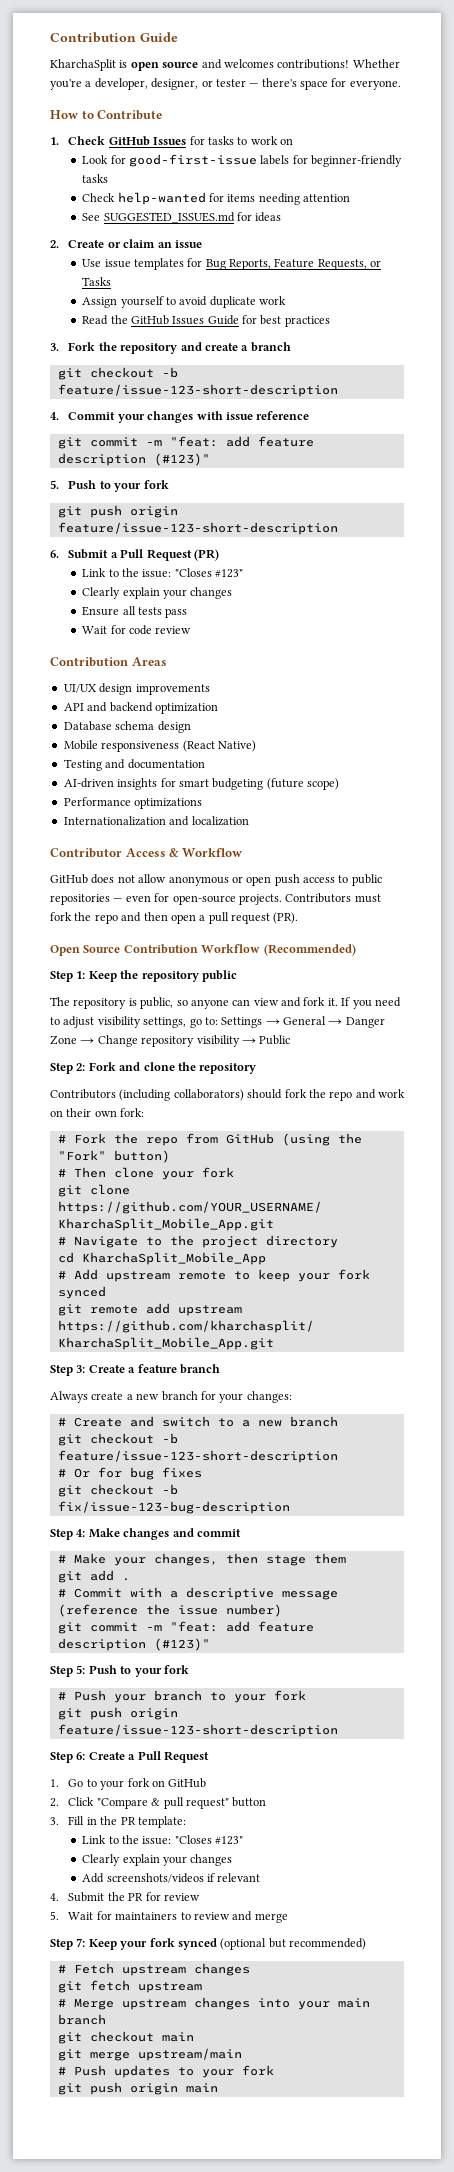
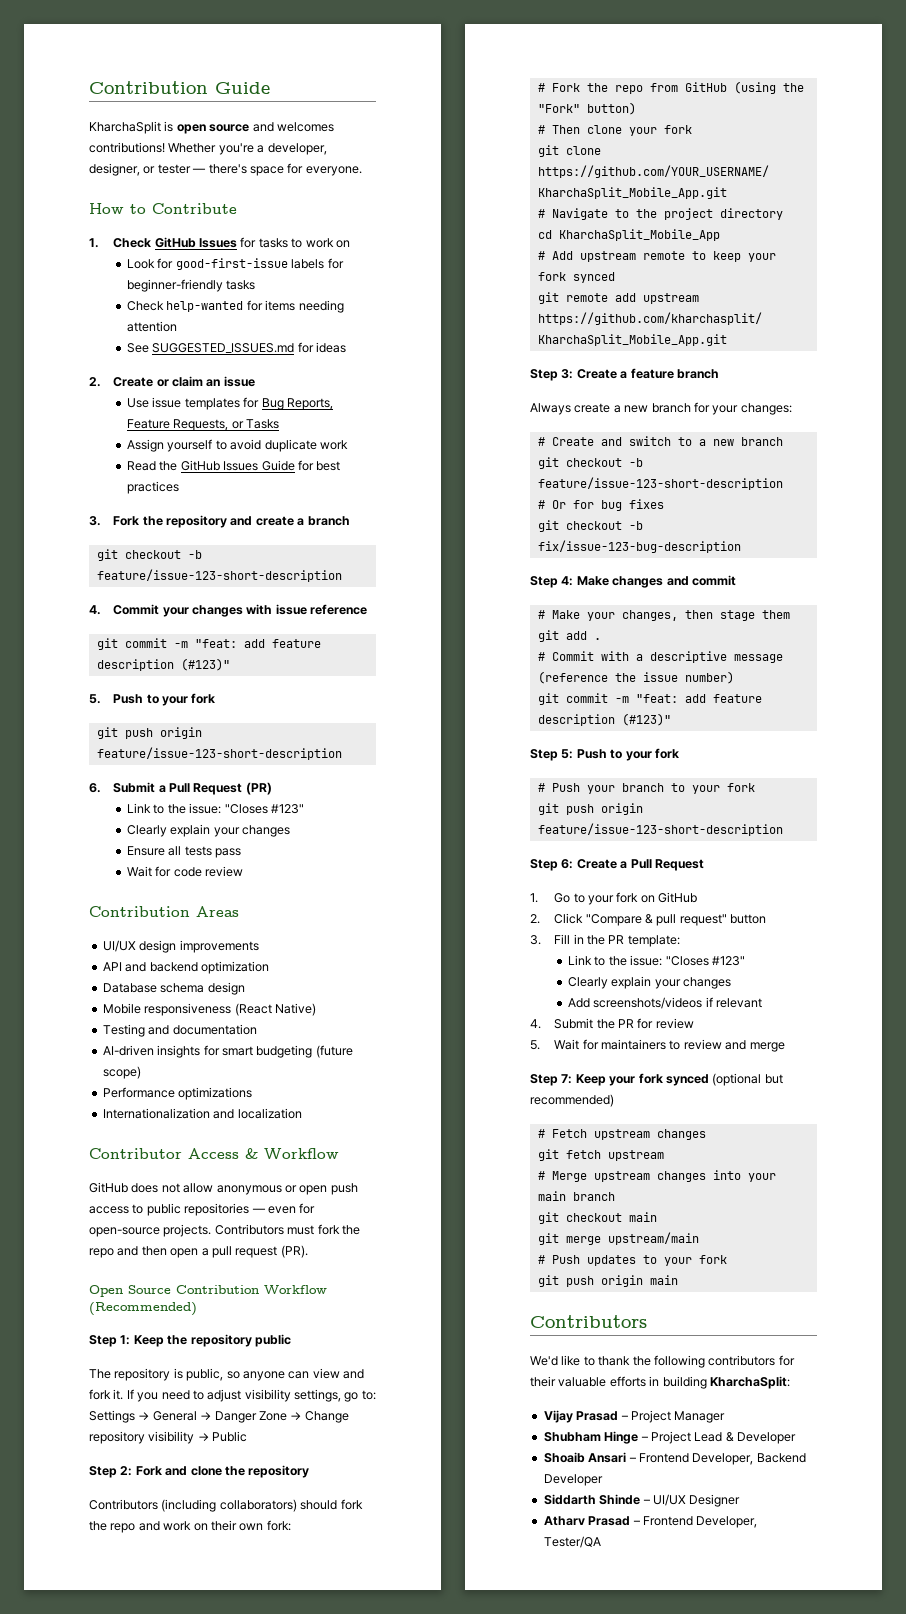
(218, 2088) none -> [530,1315,647,1328] [530,1355,795,1368] [530,1376,790,1389] [543,1410,726,1423] [543,1431,796,1444] [543,1452,806,1465] [543,1474,603,1486] [543,1494,741,1507] [543,1516,758,1528] [543,1536,601,1548] // Contributors // We'd like to thank the following contributors for their valuable efforts in building KharchaSplit: // Vijay Prasad – Project Manager // Shubham Hinge – Project Lead & Developer // Shoaib Ansari – Frontend Developer, Backend Developer // Siddarth Shinde – UI/UX Designer // Atharv Prasad – Frontend Developer, Tester/QA

